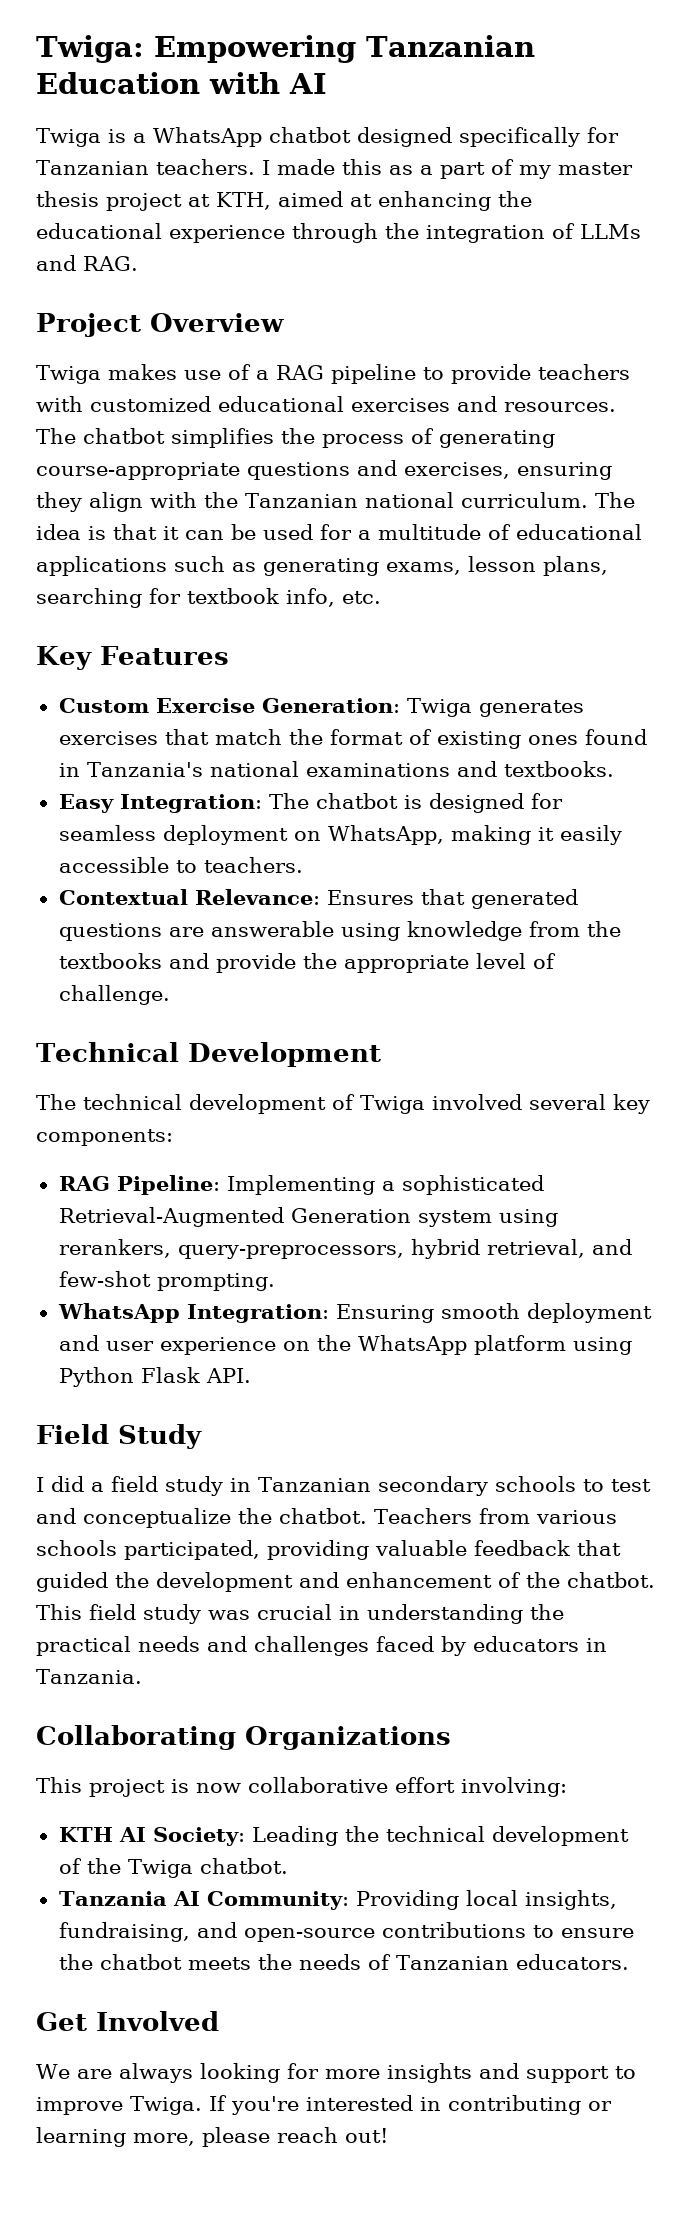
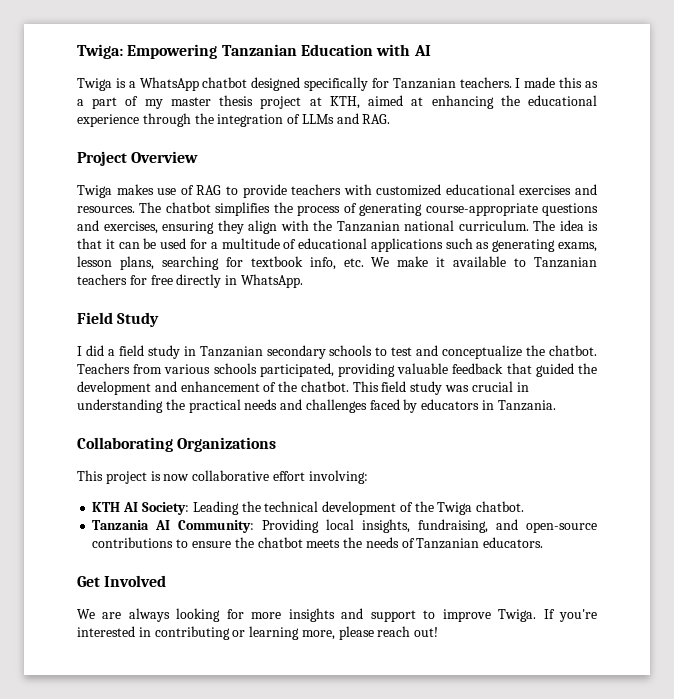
[255,364,416,384] a RAG pipeline -> [196,185,222,195] RAG
[36,646,229,670] [58,698,584,717] [58,729,647,749] [58,761,614,777] [58,793,563,813] [58,825,622,845] [58,857,303,873] [58,889,578,909] [58,921,621,941] [58,953,556,973] [58,985,170,1005] [36,1042,381,1067] [36,1094,650,1114] [36,1129,173,1146] [58,1175,544,1195] [58,1207,558,1227] [58,1239,632,1259] [58,1271,275,1291] [57,1303,652,1323] [58,1335,632,1355] [58,1367,251,1387] // Key Features // Custom Exercise Generation: Twiga generates exercises that match the format of existing ones found in Tanzania's national examinations and textbooks. // Easy Integration: The chatbot is designed for seamless deployment on WhatsApp, making it easily accessible to teachers. // Contextual Relevance: Ensures that generated questions are answerable using knowledge from the textbooks and provide the appropriate level of challenge. // Technical Development // The technical development of Twiga involved several key components: // RAG Pipeline: Implementing a sophisticated Retrieval-Augmented Generation system using rerankers, query-preprocessors, hybrid retrieval, and few-shot prompting. // WhatsApp Integration: Ensuring smooth deployment and user experience on the WhatsApp platform using Python Flask API. -> [371,256,597,268] [77,274,303,288] We make it available to Tanzanian teachers for free directly in WhatsApp.

